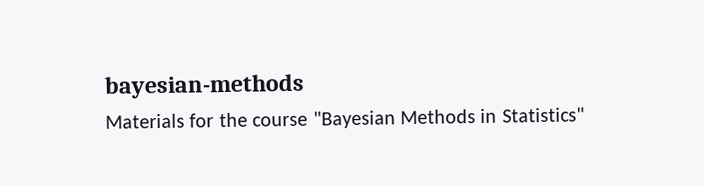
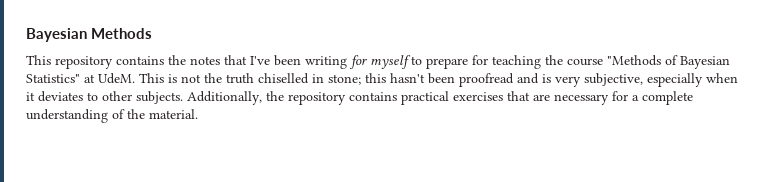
[104,73,305,99] [105,107,585,129] bayesian-methods // Materials for the course "Bayesian Methods in Statistics" -> [26,28,152,42] [26,55,730,69] [26,73,738,87] [26,91,693,105] [26,109,198,123] Bayesian Methods // This repository contains the notes that I've been writing for myself to prepare for teaching the course "Methods of Bayesian Statistics" at UdeM. This is not the truth chiselled in stone; this hasn't been proofread and is very subjective, especially when it deviates to other subjects. Additionally, the repository contains practical exercises that are necessary for a complete understanding of the material.

